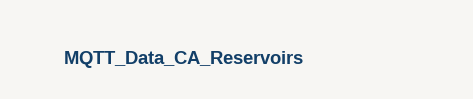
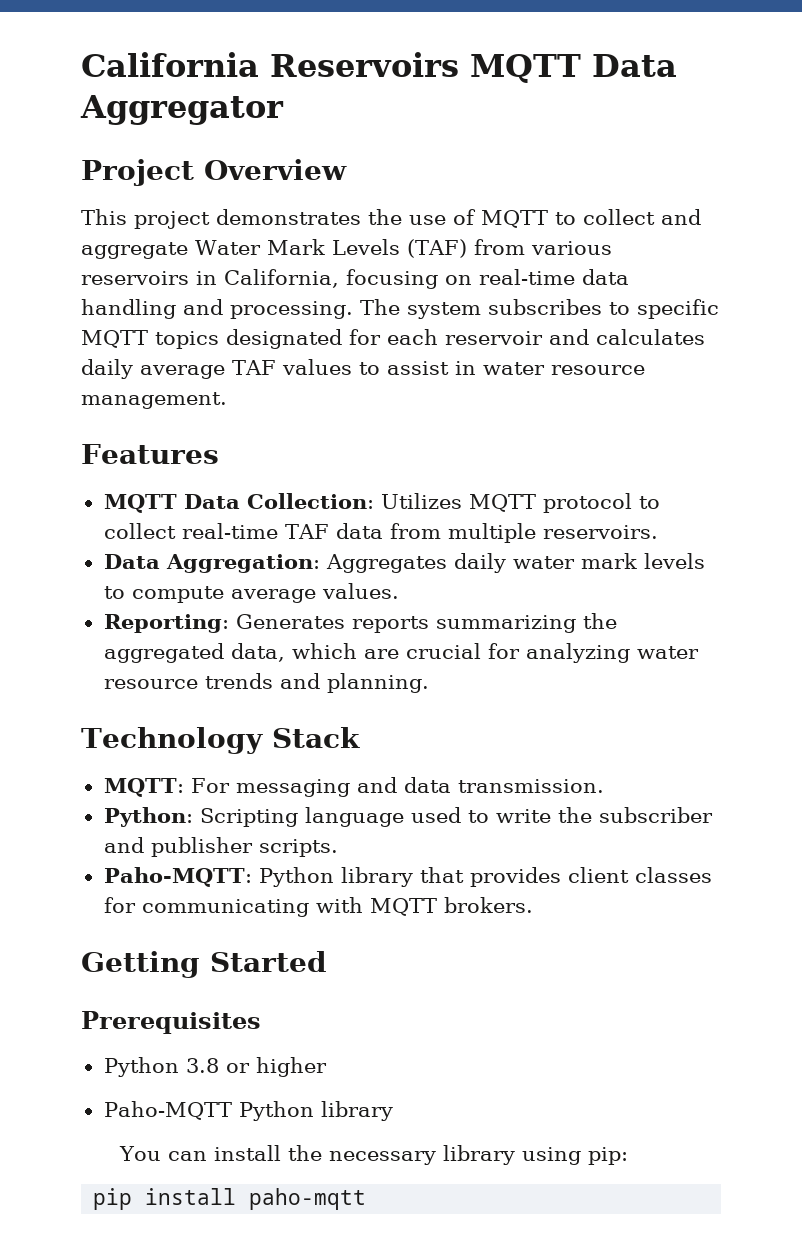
[64,51,303,68] MQTT_Data_CA_Reservoirs -> [81,52,677,83] [80,95,284,125] [81,159,347,186] [81,209,701,229] [81,239,612,259] [81,269,629,289] [81,299,719,319] [81,329,705,349] [81,359,645,379] [81,392,227,409] [81,444,219,464] [103,493,660,513] [103,523,658,543] [103,553,705,573] [103,583,399,603] [103,613,617,633] [103,643,699,663] [103,673,429,693] [81,727,360,754] [103,777,604,797] [103,807,713,827] [103,837,338,857] [103,867,712,887] [103,897,533,917] [81,951,327,978] [81,1011,261,1034] [103,1057,327,1077] [103,1101,393,1121] [118,1145,628,1165] [93,1188,367,1210] California Reservoirs MQTT Data Aggregator // Project Overview // This project demonstrates the use of MQTT to collect and aggregate Water Mark Levels (TAF) from various reservoirs in California, focusing on real-time data handling and processing. The system subscribes to specific MQTT topics designated for each reservoir and calculates daily average TAF values to assist in water resource management. // Features // MQTT Data Collection: Utilizes MQTT protocol to collect real-time TAF data from multiple reservoirs. // Data Aggregation: Aggregates daily water mark levels to compute average values. // Reporting: Generates reports summarizing the aggregated data, which are crucial for analyzing water resource trends and planning. // Technology Stack // MQTT: For messaging and data transmission. // Python: Scripting language used to write the subscriber and publisher scripts. // Paho-MQTT: Python library that provides client classes for communicating with MQTT brokers. // Getting Started // Prerequisites // Python 3.8 or higher // Paho-MQTT Python library // You can install the necessary library using pip: // pip install paho-mqtt

